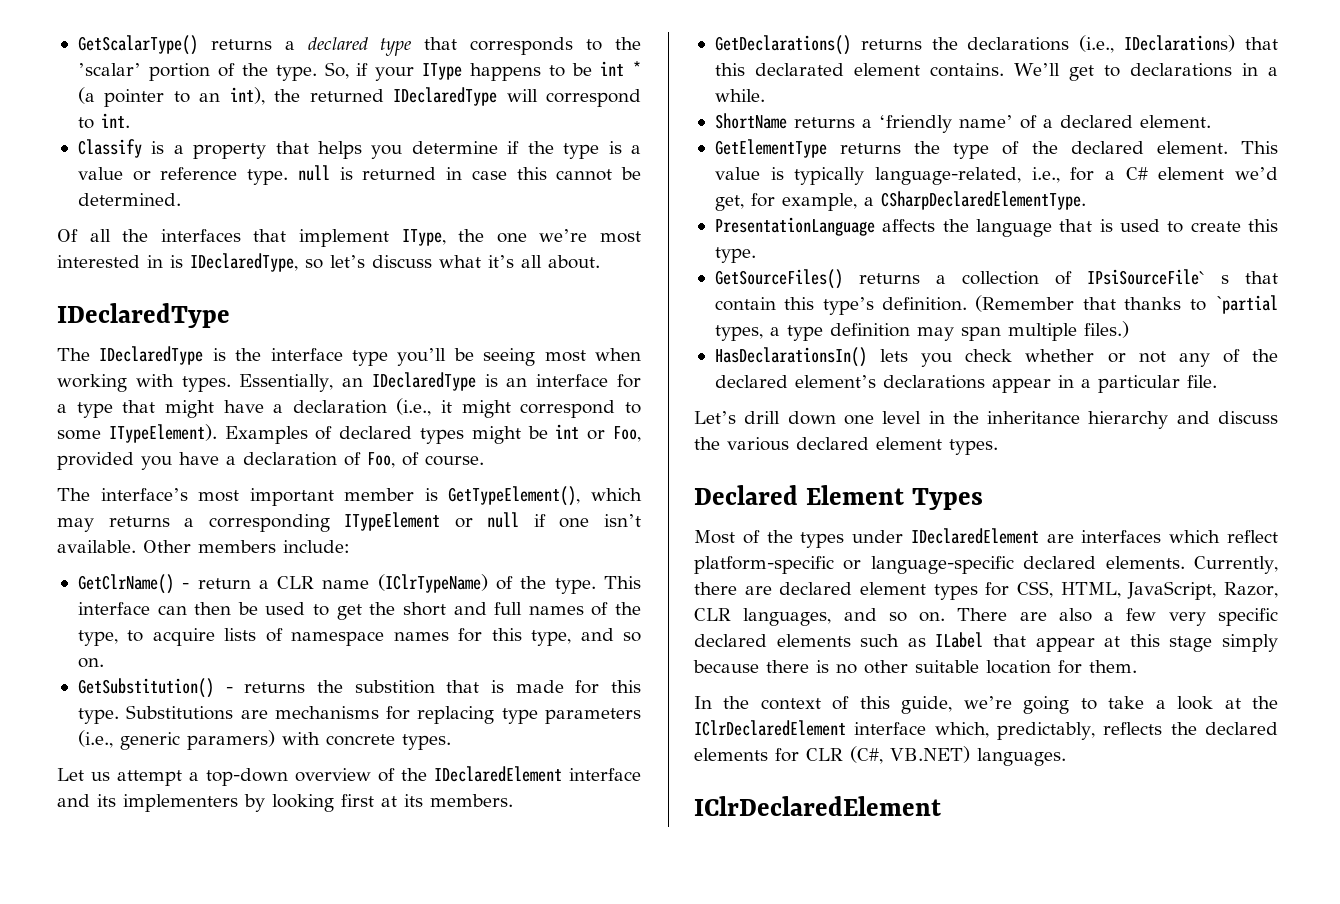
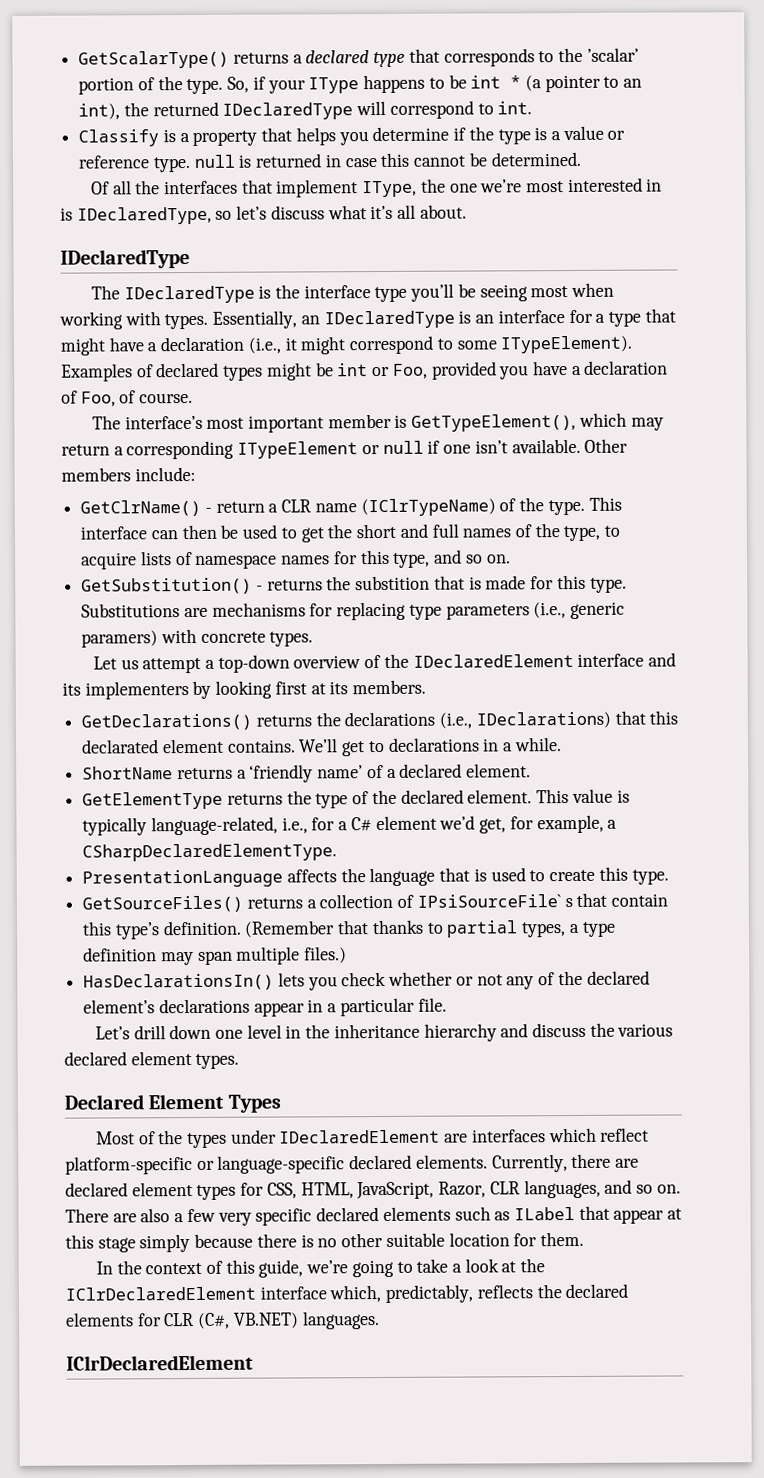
[108,516,170,527] returns -> [61,444,110,456] return
[1214,295,1278,314] `partial -> [446,920,519,938] partial

